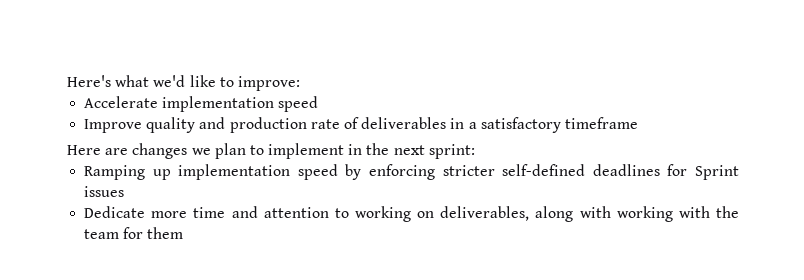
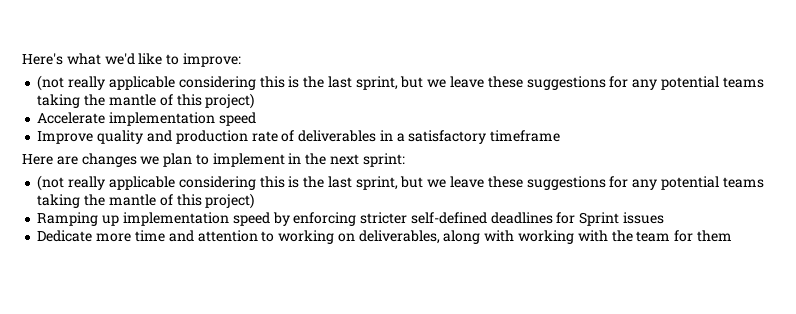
(300, 83) none -> [37,75,764,91] [37,93,255,109] // (not really applicable considering this is the last sprint, but we leave these suggestions for any potential teams taking the mantle of this project)
(475, 151) none -> [37,175,764,191] [37,193,255,209] // (not really applicable considering this is the last sprint, but we leave these suggestions for any potential teams taking the mantle of this project)

